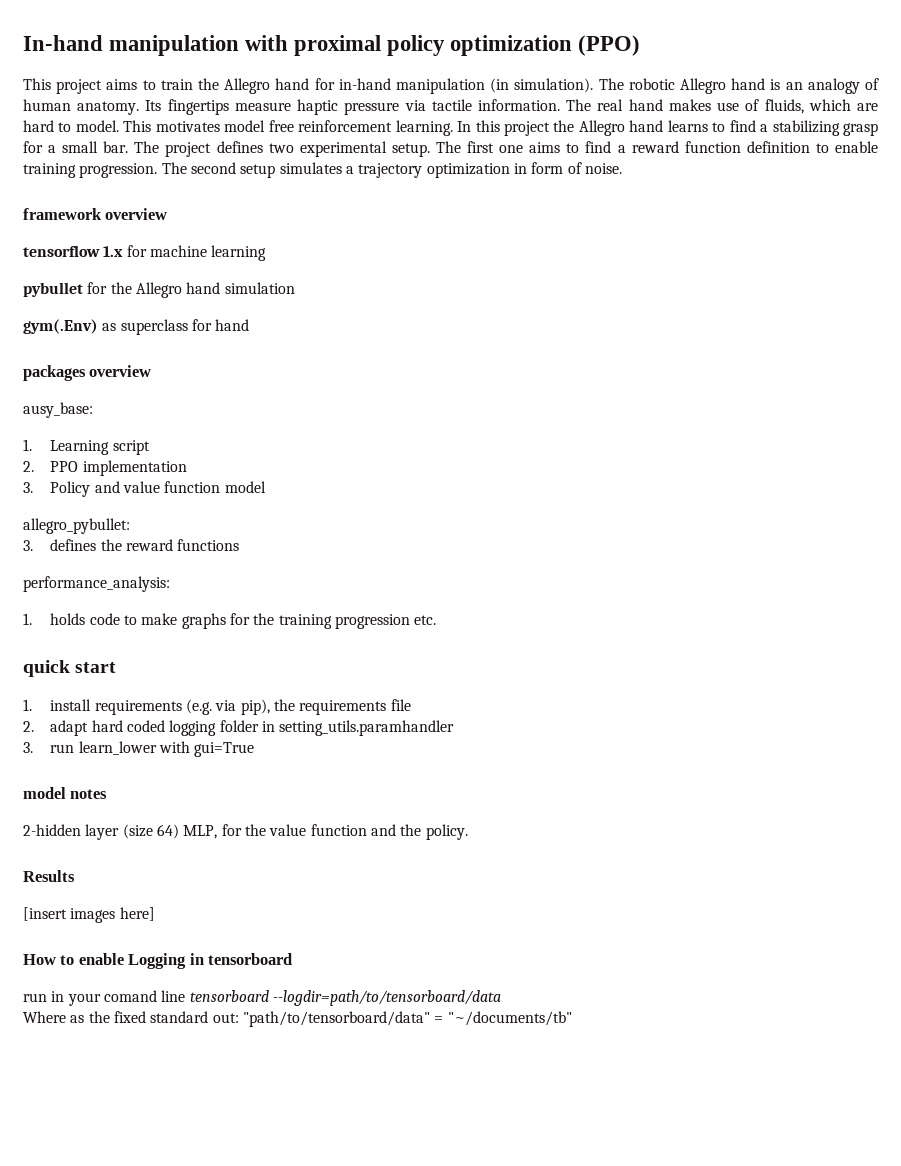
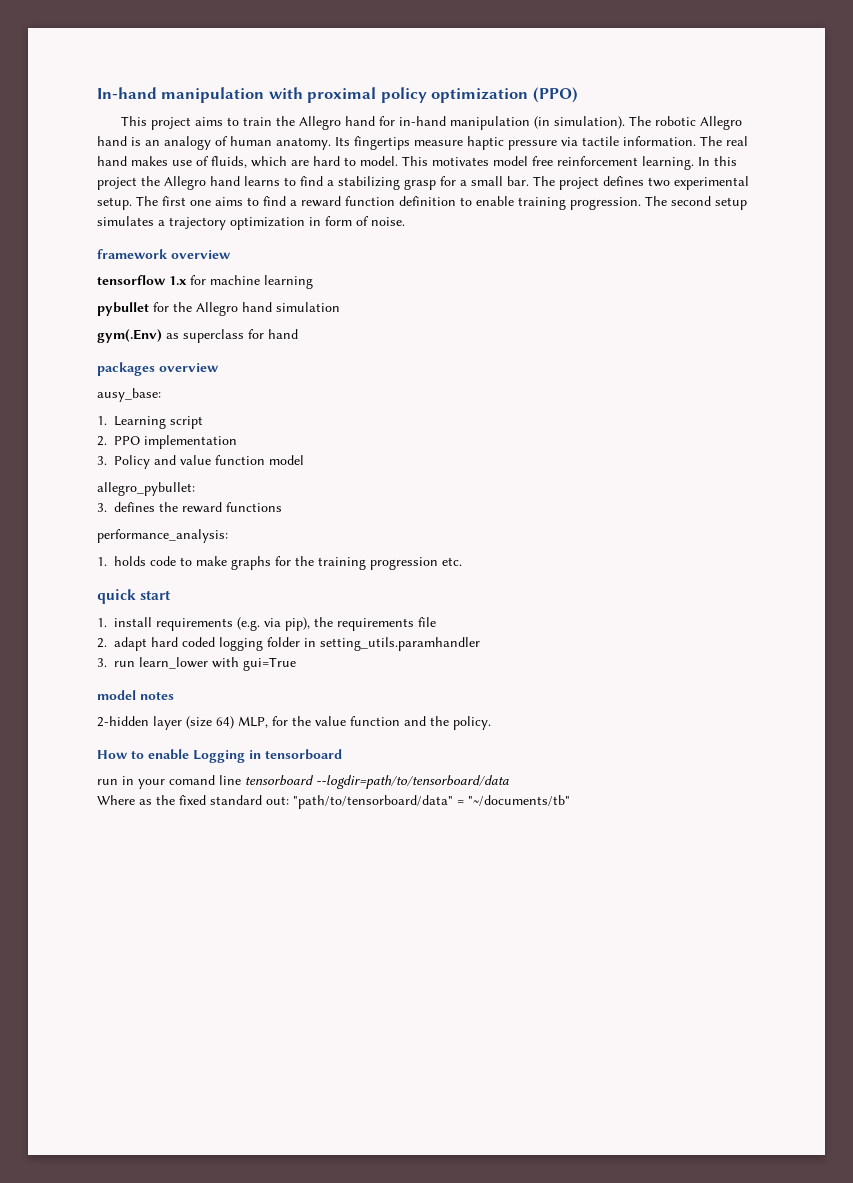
[23,870,75,882] [23,907,155,923] // Results // [insert images here] -> (491, 723) none

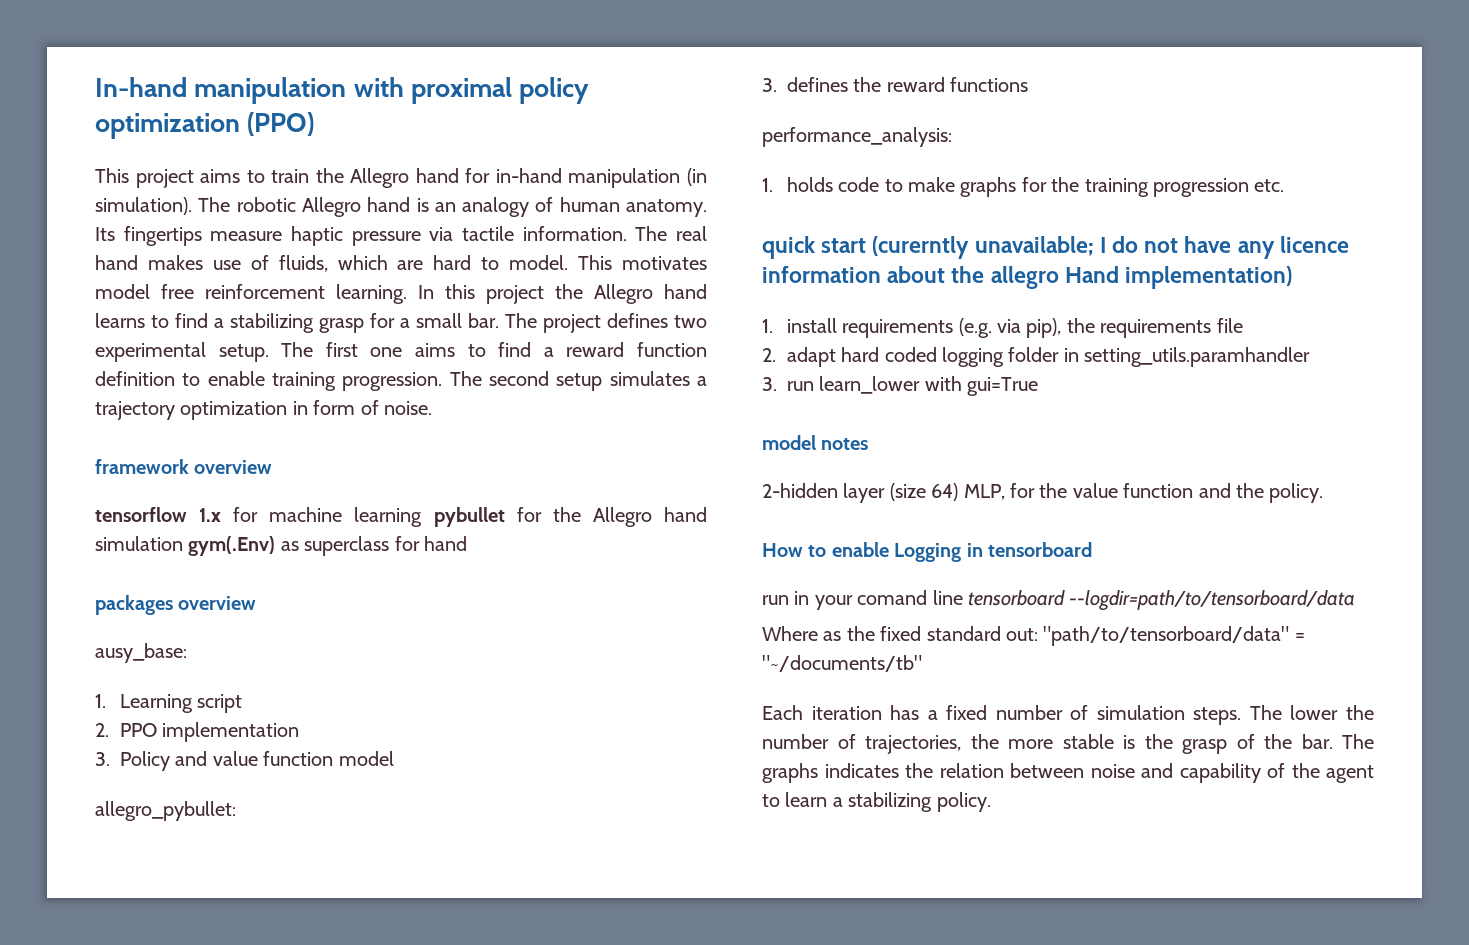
(313, 282) // -> (423, 517) none
(340, 307) // -> (183, 543) none
(172, 595) none -> [872,236,1349,259] [762,266,1293,289] (curerntly unavailable; I do not have any licence information about the allegro Hand implementation)
(570, 800) none -> [762,705,1374,725] [762,734,1374,754] [762,763,1374,783] [762,792,991,812] // Each iteration has a fixed number of simulation steps. The lower the number of trajectories, the more stable is the grasp of the bar. The graphs indicates the relation between noise and capability of the agent to learn a stabilizing policy.

